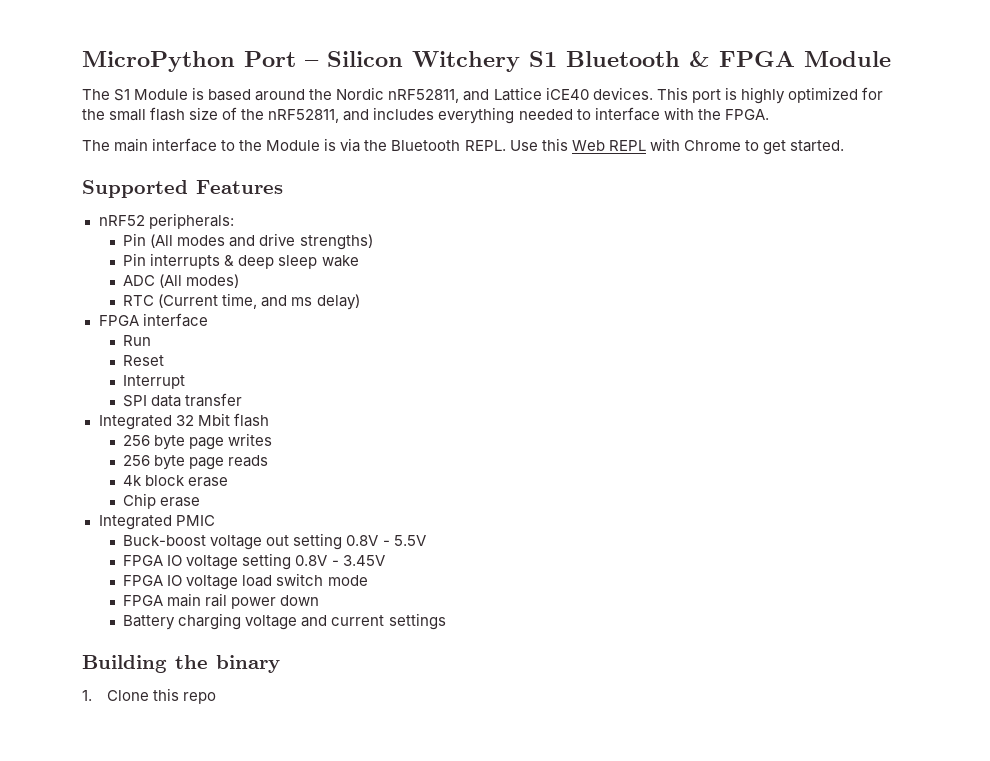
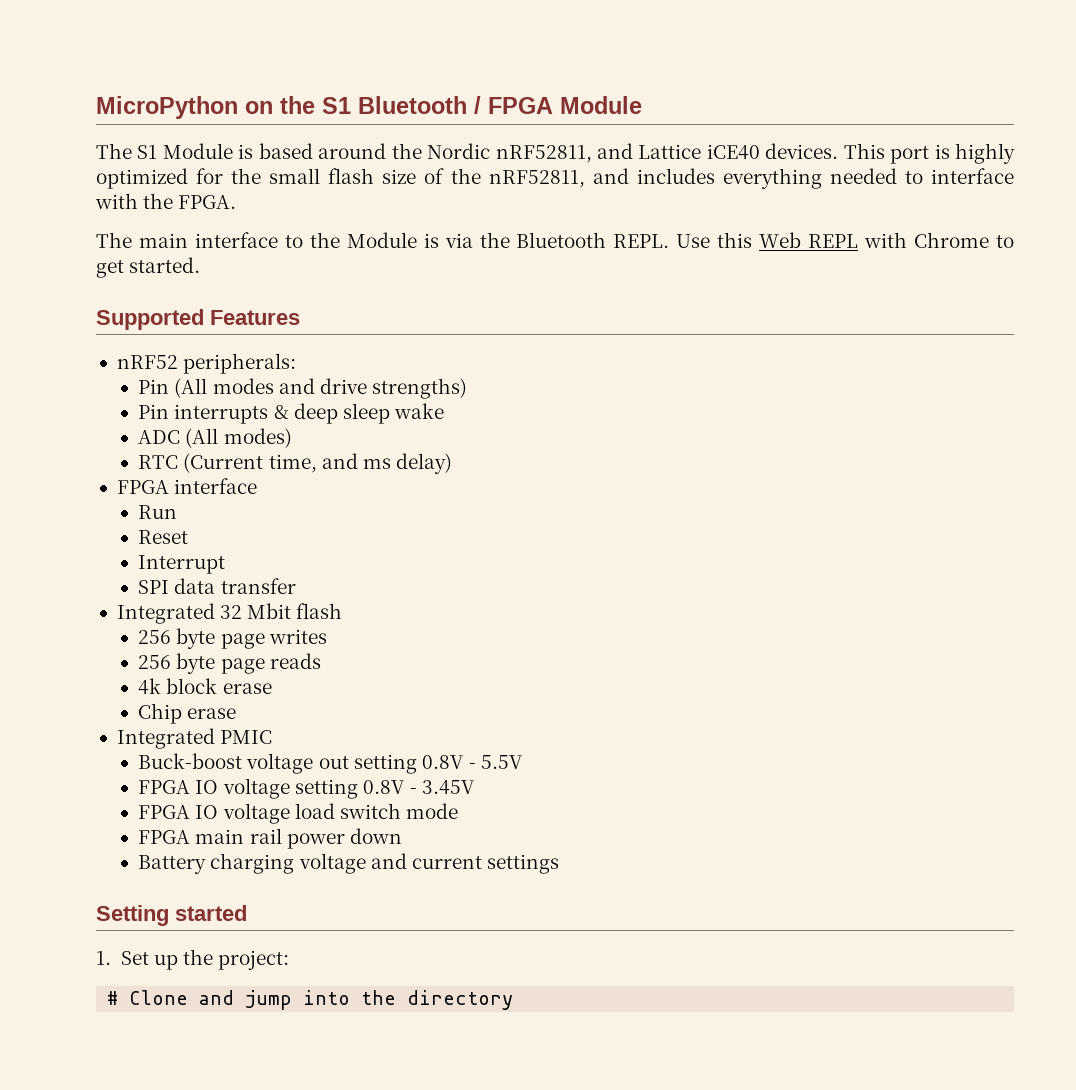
[244,51,520,72] Port – Silicon Witchery -> [245,96,315,114] on the
[689,51,710,67] & -> [474,96,481,114] /
[82,655,280,673] [82,688,216,704] Building the binary // 1. Clone this repo -> [96,905,247,926] [96,949,289,970] [107,990,514,1010] Setting started // 1. Set up the project: // # Clone and jump into the directory

